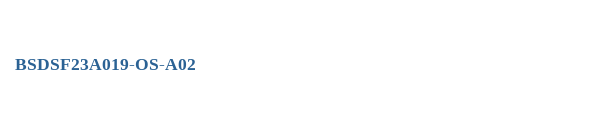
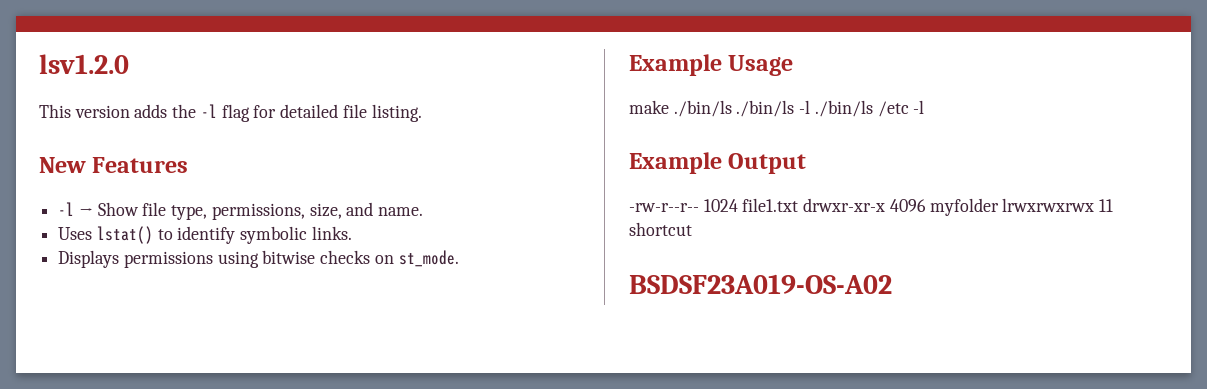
(15, 64) none -> [39,54,129,74] [39,104,422,122] [39,157,189,173] [58,202,424,220] [58,226,352,244] [58,250,459,268] [629,54,794,76] [629,100,925,117] [629,152,807,174] [629,198,1114,216] [629,222,692,236] lsv1.2.0 // This version adds the -l flag for detailed file listing. // New Features // -l → Show file type, permissions, size, and name. // Uses lstat() to identify symbolic links. // Displays permissions using bitwise checks on st_mode. // Example Usage // make ./bin/ls ./bin/ls -l ./bin/ls /etc -l // Example Output // -rw-r--r-- 1024 file1.txt drwxr-xr-x 4096 myfolder lrwxrwxrwx 11 shortcut //

